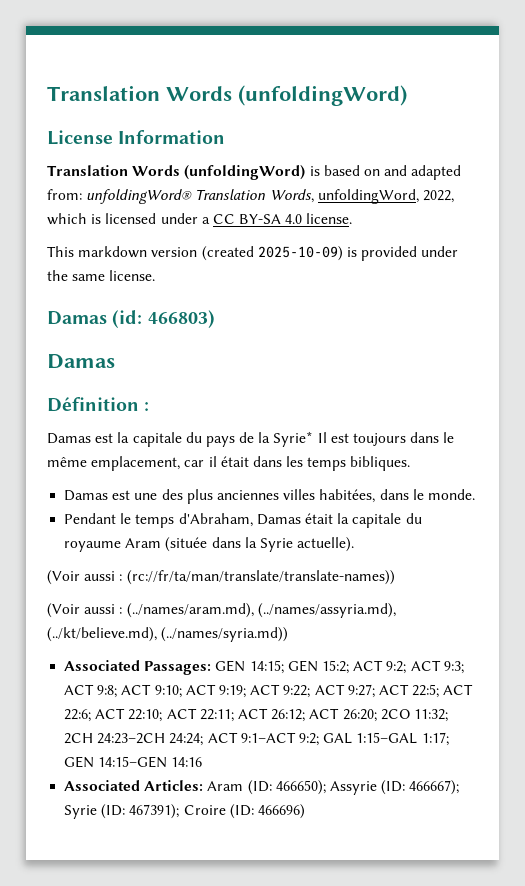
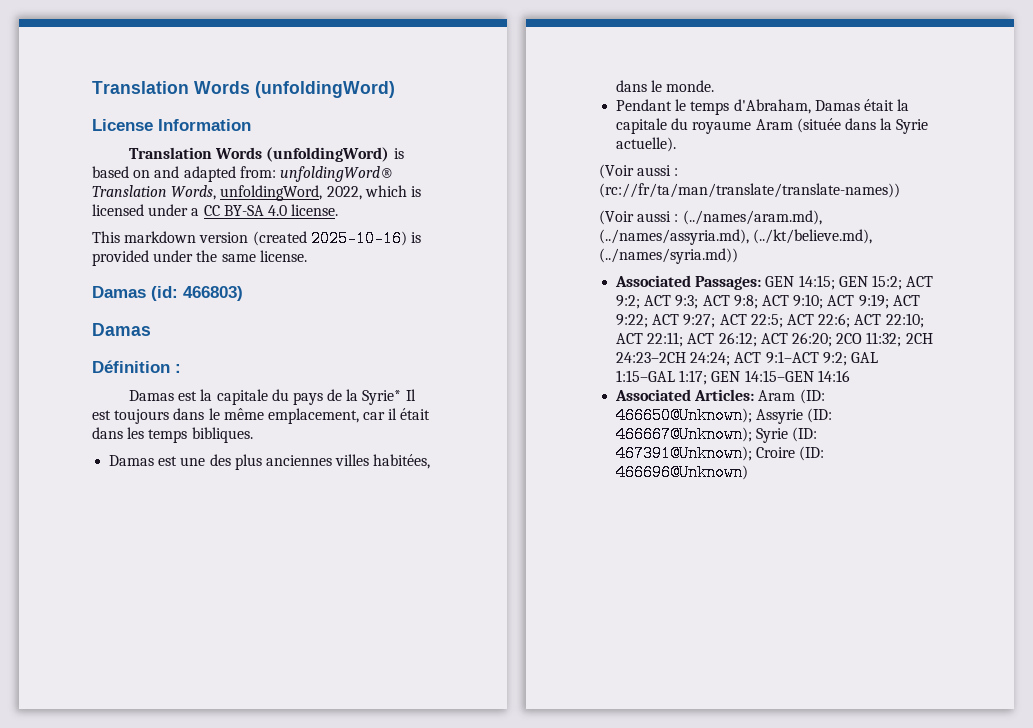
[257,246,343,261] 2025-10-09) -> [310,230,407,247] 2025-10-16)
[275,780,326,795] 466650); -> [616,407,753,424] 466650@Unknown);
[409,780,460,795] 466667); -> [616,426,753,443] 466667@Unknown);
[129,804,180,819] 467391); -> [616,445,753,462] 467391@Unknown);
[257,804,305,819] 466696) -> [616,464,749,481] 466696@Unknown)

